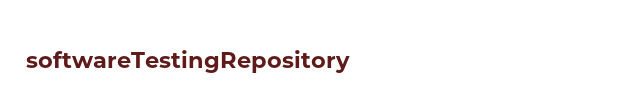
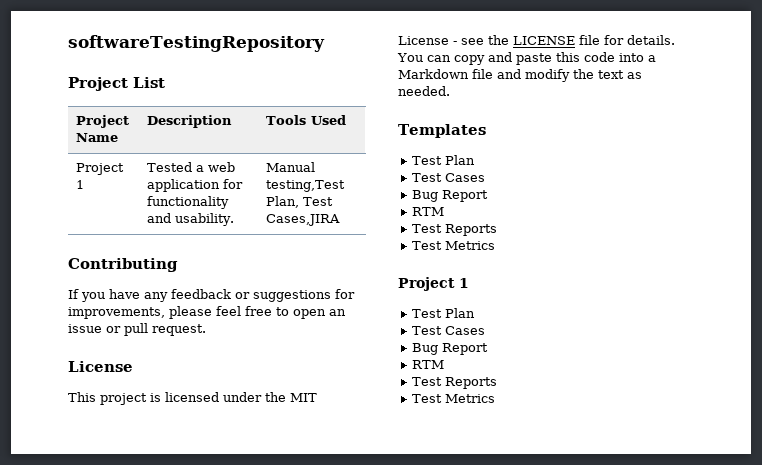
(350, 61) none -> [68,77,165,91] [75,115,129,128] [75,133,118,142] [146,115,232,128] [265,115,346,125] [75,163,124,175] [75,180,84,189] [146,162,235,172] [146,179,243,192] [146,196,229,209] [146,213,234,226] [265,162,315,172] [265,180,345,192] [265,196,333,208] [265,214,340,226] [68,258,178,272] [68,289,355,302] [68,306,346,319] [68,323,206,336] [68,361,133,372] [68,392,317,405] [398,35,675,45] [397,52,656,65] [398,69,642,82] [398,86,450,96] [398,124,486,138] [412,155,476,165] [412,173,486,182] [412,190,489,202] [412,207,445,216] [412,224,498,236] [412,241,496,250] [398,277,469,291] [412,308,476,318] [412,326,486,335] [412,343,489,355] [412,360,445,369] [412,377,498,389] [412,394,496,403] // Project List // Project Name | Description | Tools Used // Project 1 | Tested a web application for functionality and usability. | Manual testing,Test Plan, Test Cases,JIRA // Contributing // If you have any feedback or suggestions for improvements, please feel free to open an issue or pull request. // License // This project is licensed under the MIT License - see the LICENSE file for details. You can copy and paste this code into a Markdown file and modify the text as needed. // Templates // Test Plan // Test Cases // Bug Report // RTM // Test Reports // Test Metrics // Project 1 // Test Plan // Test Cases // Bug Report // RTM // Test Reports // Test Metrics

